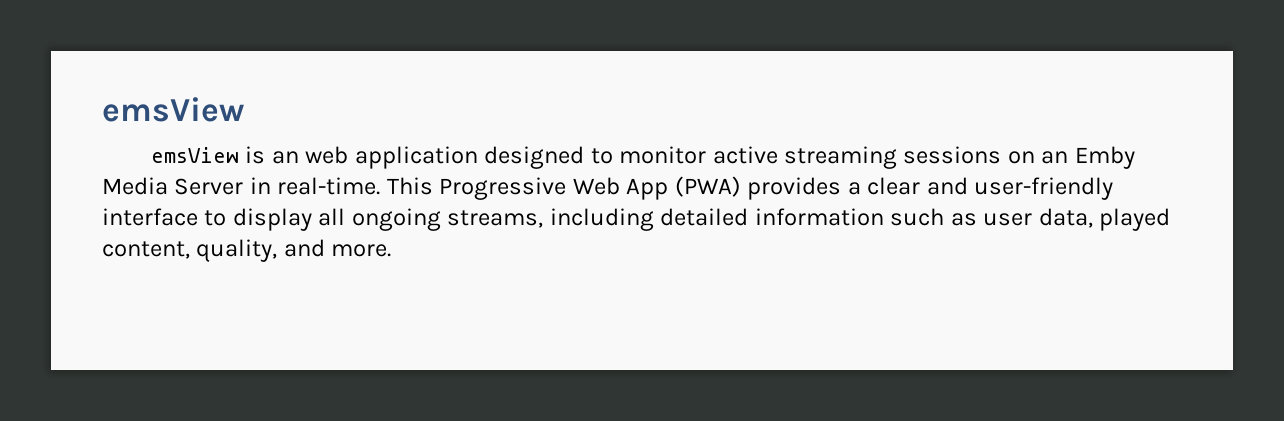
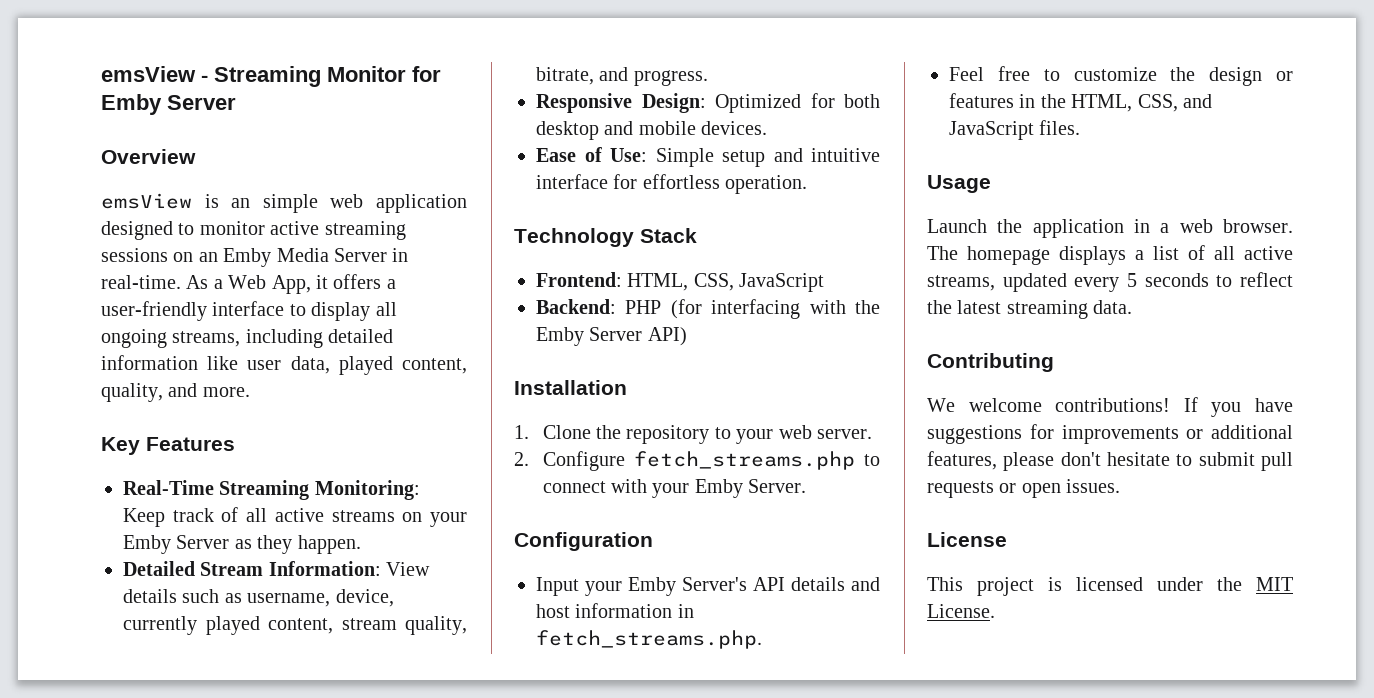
[102,97,244,122] emsView -> [101,66,441,87] [101,94,236,115] [101,149,196,164] emsView - Streaming Monitor for Emby Server // Overview
(299, 157) none -> [262,194,318,213] simple
[386,176,968,200] This Progressive Web App (PWA) provides a clear and -> [186,274,396,294] As a Web App, it offers a
[890,208,977,226] such as -> [207,356,239,370] like
(392, 250) none -> [101,437,235,455] [123,480,420,500] [123,507,467,527] [123,535,361,554] [123,561,431,576] [123,589,394,607] [123,616,467,635] [536,67,708,86] [536,93,880,113] [536,121,768,140] [536,147,880,167] [536,174,808,194] [514,228,697,247] [536,272,825,292] [536,299,880,319] [536,327,687,346] [514,380,627,395] [514,425,873,444] [514,451,880,471] [542,479,807,498] [514,532,653,551] [536,577,880,596] [536,603,694,618] [536,630,762,649] [949,66,1293,86] [949,93,1212,112] [949,120,1081,140] [927,175,991,193] [927,219,1293,238] [927,245,1293,265] [927,272,1293,292] [927,300,1133,319] [927,353,1054,372] [927,397,1293,417] [927,424,1293,444] [927,451,1293,471] [927,479,1121,498] [927,532,1007,547] [927,577,1293,596] [927,604,995,618] // Key Features // Real-Time Streaming Monitoring: Keep track of all active streams on your Emby Server as they happen. // Detailed Stream Information: View details such as username, device, currently played content, stream quality, bitrate, and progress. // Responsive Design: Optimized for both desktop and mobile devices. // Ease of Use: Simple setup and intuitive interface for effortless operation. // Technology Stack // Frontend: HTML, CSS, JavaScript // Backend: PHP (for interfacing with the Emby Server API) // Installation // 1. Clone the repository to your web server. // 2. Configure fetch_streams.php to connect with your Emby Server. // Configuration // Input your Emby Server's API details and host information in fetch_streams.php. // Feel free to customize the design or features in the HTML, CSS, and JavaScript files. // Usage // Launch the application in a web browser. The homepage displays a list of all active streams, updated every 5 seconds to reflect the latest streaming data. // Contributing // We welcome contributions! If you have suggestions for improvements or additional features, please don't hesitate to submit pull requests or open issues. // License // This project is licensed under the MIT License.

